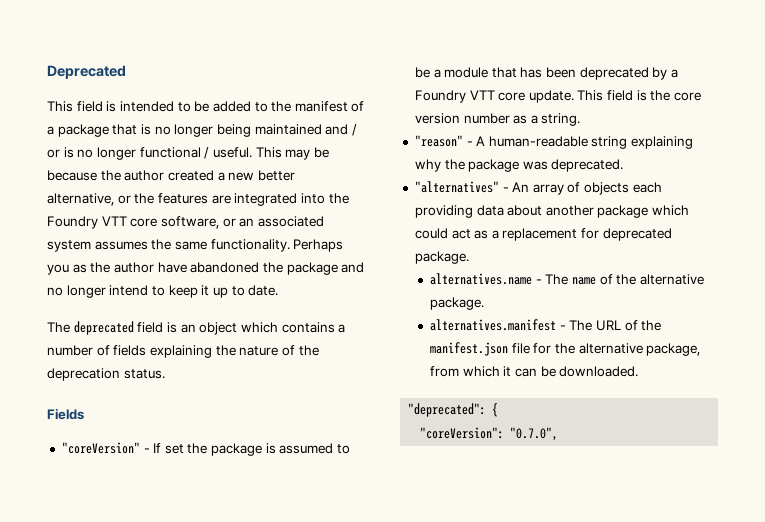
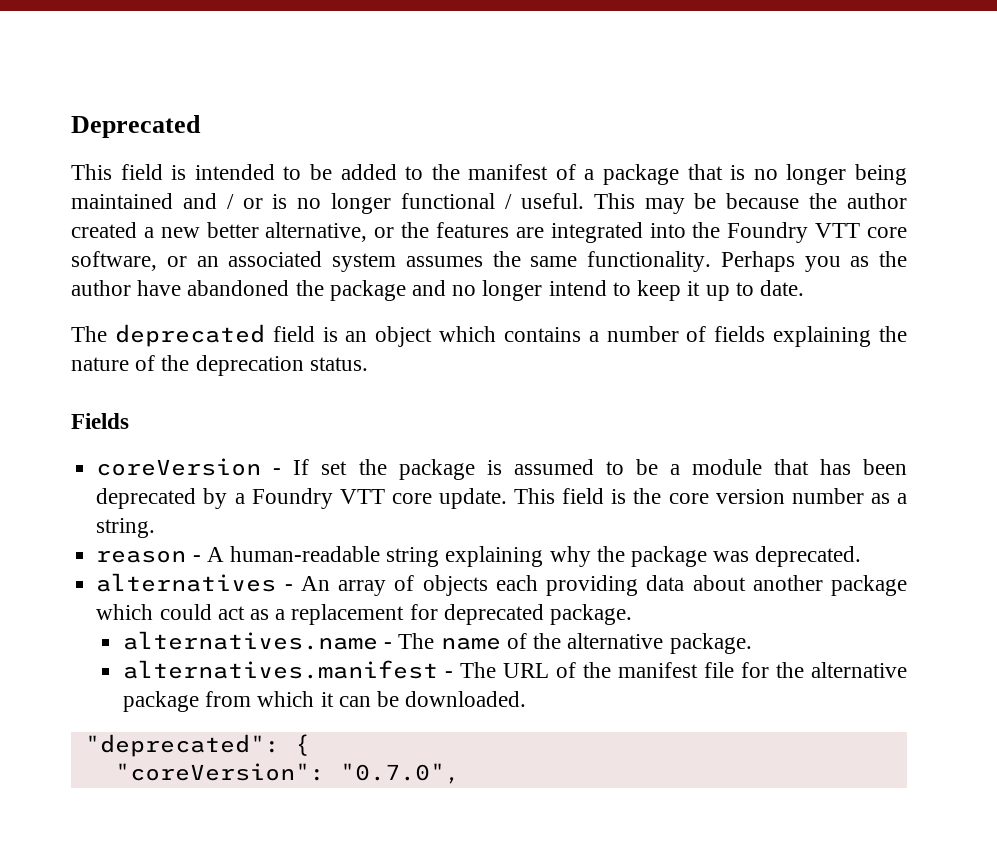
[61,442,140,454] "coreVersion" -> [96,458,262,476] coreVersion
[414,135,463,147] "reason" -> [96,550,187,563] reason
[414,181,499,193] "alternatives" -> [96,573,277,592] alternatives
[430,342,509,356] manifest.json -> [618,662,699,678] manifest
[646,343,701,356] package, -> [123,691,200,712] package

